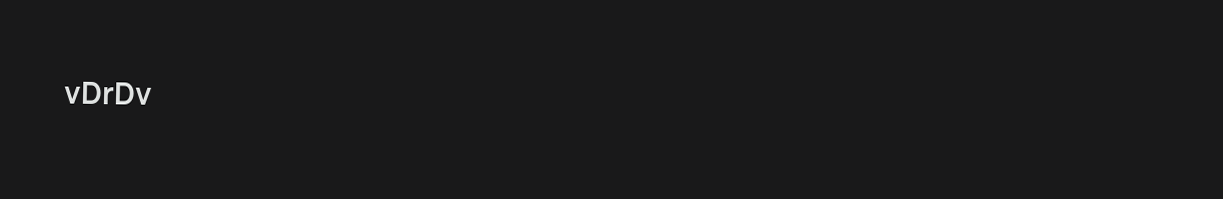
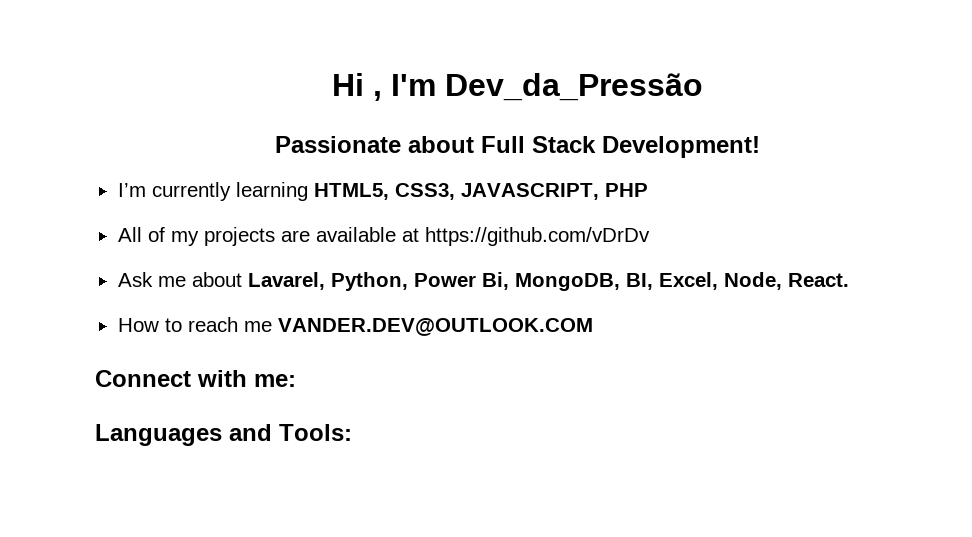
[63,81,153,105] vDrDv -> [332,73,703,101] [275,136,760,158] [117,182,648,201] [117,227,650,246] [117,272,849,291] [117,317,593,336] [95,370,296,387] [95,424,352,446] Hi , I'm Dev_da_Pressão // Passionate about Full Stack Development! // I’m currently learning HTML5, CSS3, JAVASCRIPT, PHP // All of my projects are available at https://github.com/vDrDv // Ask me about Lavarel, Python, Power Bi, MongoDB, BI, Excel, Node, React. // How to reach me VANDER.DEV@OUTLOOK.COM // Connect with me: // Languages and Tools:

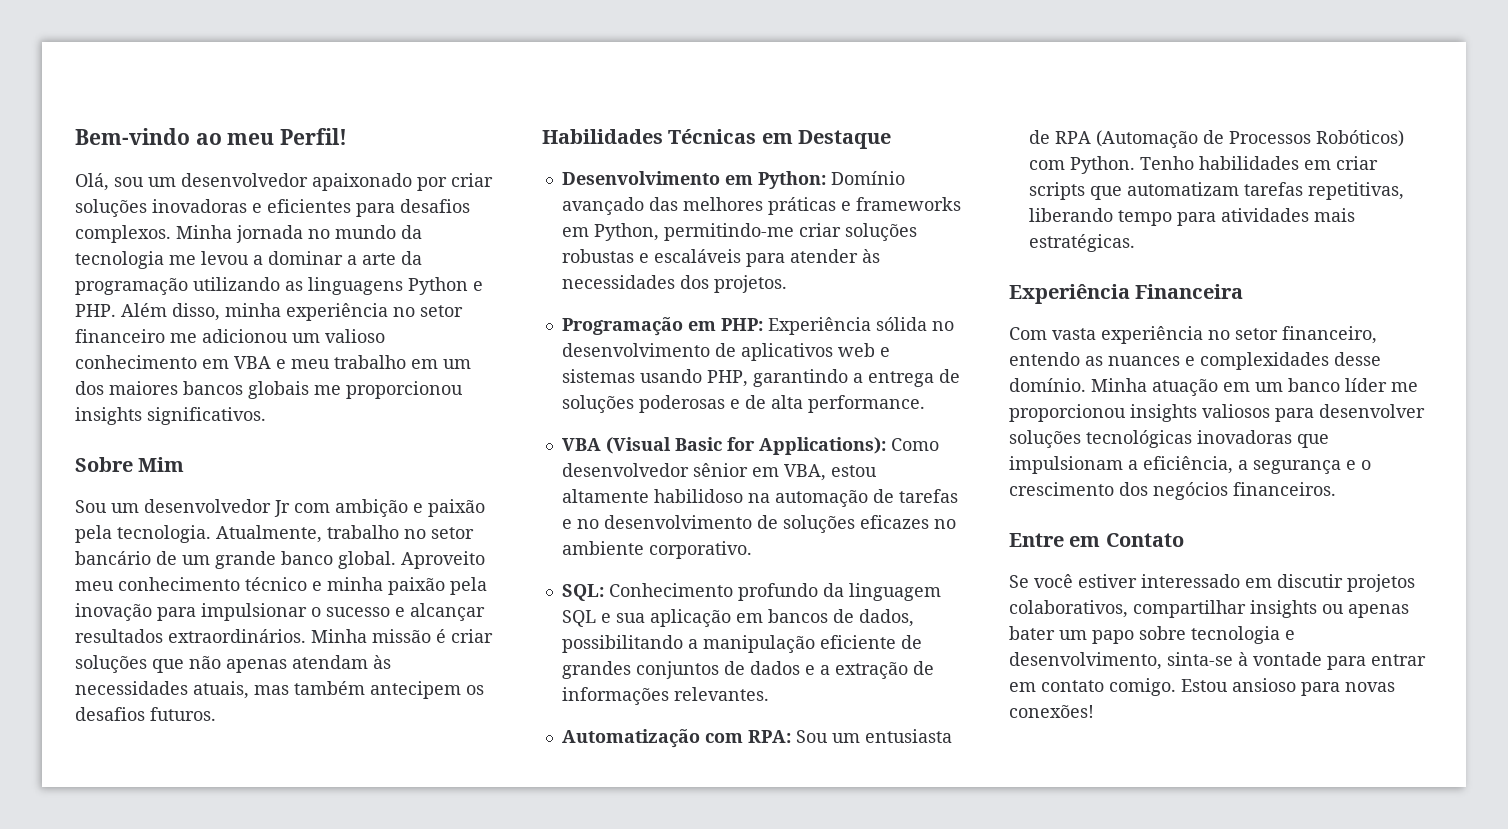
[332,73,703,101] [275,136,760,158] [117,182,648,201] [117,227,650,246] [117,272,849,291] [117,317,593,336] [95,370,296,387] [95,424,352,446] Hi , I'm Dev_da_Pressão // Passionate about Full Stack Development! // I’m currently learning HTML5, CSS3, JAVASCRIPT, PHP // All of my projects are available at https://github.com/vDrDv // Ask me about Lavarel, Python, Power Bi, MongoDB, BI, Excel, Node, React. // How to reach me VANDER.DEV@OUTLOOK.COM // Connect with me: // Languages and Tools: -> [75,128,348,145] [75,173,493,191] [75,199,470,217] [75,225,422,243] [75,251,422,269] [75,277,483,295] [75,303,463,321] [75,329,385,343] [75,355,471,369] [75,381,463,399] [75,407,266,425] [75,457,185,472] [75,499,485,517] [75,525,474,543] [75,551,485,569] [75,577,487,595] [75,603,485,621] [75,629,493,643] [75,655,391,673] [75,681,484,699] [75,707,216,721] [542,129,892,149] [561,171,905,189] [561,197,961,215] [561,223,917,241] [561,249,880,267] [561,275,787,293] [561,317,954,336] [561,343,890,361] [561,369,960,387] [561,395,925,413] [561,437,939,455] [561,463,877,481] [561,489,958,507] [561,515,956,533] [561,541,752,559] [561,583,941,601] [561,609,914,627] [561,635,922,653] [561,661,934,679] [561,687,769,705] [561,729,952,748] [1028,130,1404,148] [1028,156,1378,174] [1028,182,1404,200] [1028,208,1355,226] [1028,234,1135,252] [1009,284,1244,304] [1009,326,1377,344] [1009,352,1381,370] [1009,378,1418,396] [1009,404,1425,422] [1009,430,1329,448] [1009,456,1371,474] [1009,482,1336,500] [1009,533,1184,547] [1009,574,1415,592] [1009,600,1409,618] [1009,626,1295,644] [1009,652,1426,670] [1009,678,1395,696] [1009,705,1094,718] Bem-vindo ao meu Perfil! // Olá, sou um desenvolvedor apaixonado por criar soluções inovadoras e eficientes para desafios complexos. Minha jornada no mundo da tecnologia me levou a dominar a arte da programação utilizando as linguagens Python e PHP. Além disso, minha experiência no setor financeiro me adicionou um valioso conhecimento em VBA e meu trabalho em um dos maiores bancos globais me proporcionou insights significativos. // Sobre Mim // Sou um desenvolvedor Jr com ambição e paixão pela tecnologia. Atualmente, trabalho no setor bancário de um grande banco global. Aproveito meu conhecimento técnico e minha paixão pela inovação para impulsionar o sucesso e alcançar resultados extraordinários. Minha missão é criar soluções que não apenas atendam às necessidades atuais, mas também antecipem os desafios futuros. // Habilidades Técnicas em Destaque // Desenvolvimento em Python: Domínio avançado das melhores práticas e frameworks em Python, permitindo-me criar soluções robustas e escaláveis para atender às necessidades dos projetos. // Programação em PHP: Experiência sólida no desenvolvimento de aplicativos web e sistemas usando PHP, garantindo a entrega de soluções poderosas e de alta performance. // VBA (Visual Basic for Applications): Como desenvolvedor sênior em VBA, estou altamente habilidoso na automação de tarefas e no desenvolvimento de soluções eficazes no ambiente corporativo. // SQL: Conhecimento profundo da linguagem SQL e sua aplicação em bancos de dados, possibilitando a manipulação eficiente de grandes conjuntos de dados e a extração de informações relevantes. // Automatização com RPA: Sou um entusiasta de RPA (Automação de Processos Robóticos) com Python. Tenho habilidades em criar scripts que automatizam tarefas repetitivas, liberando tempo para atividades mais estratégicas. // Experiência Financeira // Com vasta experiência no setor financeiro, entendo as nuances e complexidades desse domínio. Minha atuação em um banco líder me proporcionou insights valiosos para desenvolver soluções tecnológicas inovadoras que impulsionam a eficiência, a segurança e o crescimento dos negócios financeiros. // Entre em Contato // Se você estiver interessado em discutir projetos colaborativos, compartilhar insights ou apenas bater um papo sobre tecnologia e desenvolvimento, sinta-se à vontade para entrar em contato comigo. Estou ansioso para novas conexões!

